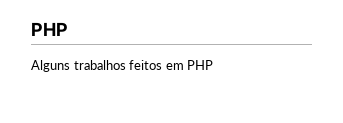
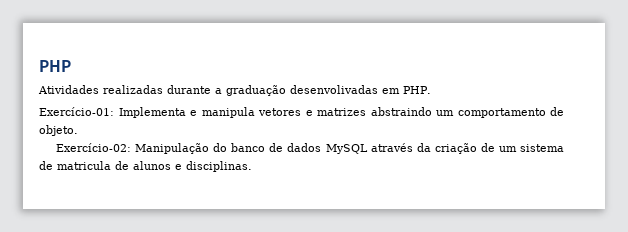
[31,60,214,72] Alguns trabalhos feitos em PHP -> [38,85,431,96] [39,107,564,118] [39,125,78,136] [56,143,564,154] [39,161,252,172] Atividades realizadas durante a graduação desenvolivadas em PHP. // Exercício-01: Implementa e manipula vetores e matrizes abstraindo um comportamento de objeto. // Exercício-02: Manipulação do banco de dados MySQL através da criação de um sistema de matricula de alunos e disciplinas.

